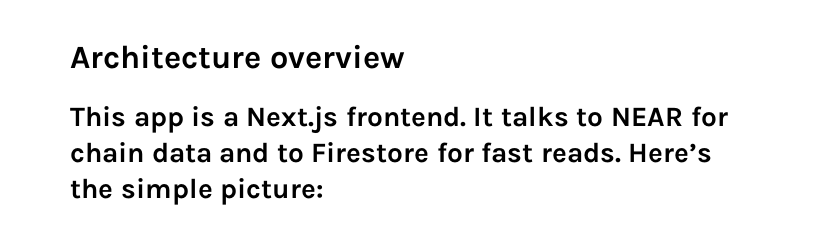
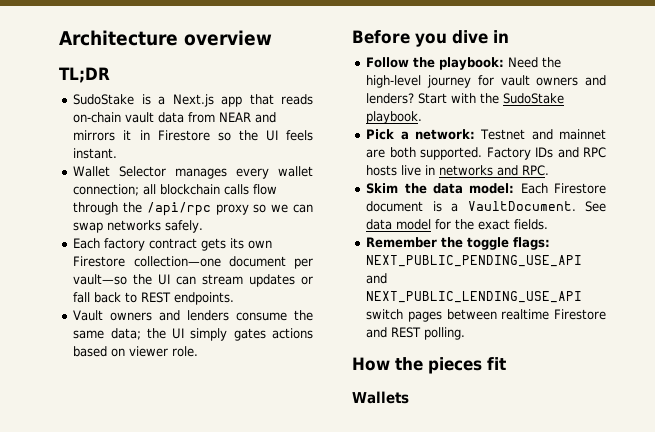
[70,106,184,133] This app -> [59,67,110,83] [73,94,135,105] TL;DR // SudoStake
[345,106,728,127] [70,142,713,163] [70,178,325,205] frontend. It talks to NEAR for chain data and to Firestore for fast reads. Here’s the simple picture: -> [221,94,313,107] [73,112,277,123] [73,130,313,141] [73,148,118,159] [73,166,313,179] [73,184,278,196] [73,202,313,216] [73,220,204,233] [73,238,273,251] [73,256,313,269] [73,274,313,287] [73,292,235,305] [73,310,313,321] [73,328,313,341] [73,346,199,357] [352,30,509,47] [366,57,562,70] [366,75,606,88] [366,93,565,104] [366,111,423,124] [366,129,606,140] [366,147,606,160] [366,165,550,176] [366,183,606,194] [366,201,606,212] [366,219,549,230] [366,237,551,250] [366,255,583,267] [366,273,388,284] [366,291,583,303] [366,309,606,322] [366,327,466,340] [352,357,506,374] [352,391,409,404] app that reads on-chain vault data from NEAR and mirrors it in Firestore so the UI feels instant. // Wallet Selector manages every wallet connection; all blockchain calls flow through the /api/rpc proxy so we can swap networks safely. // Each factory contract gets its own Firestore collection—one document per vault—so the UI can stream updates or fall back to REST endpoints. // Vault owners and lenders consume the same data; the UI simply gates actions based on viewer role. // Before you dive in // Follow the playbook: Need the high-level journey for vault owners and lenders? Start with the SudoStake playbook. // Pick a network: Testnet and mainnet are both supported. Factory IDs and RPC hosts live in networks and RPC. // Skim the data model: Each Firestore document is a VaultDocument. See data model for the exact fields. // Remember the toggle flags: NEXT_PUBLIC_PENDING_USE_API and NEXT_PUBLIC_LENDING_USE_API switch pages between realtime Firestore and REST polling. // How the pieces fit // Wallets

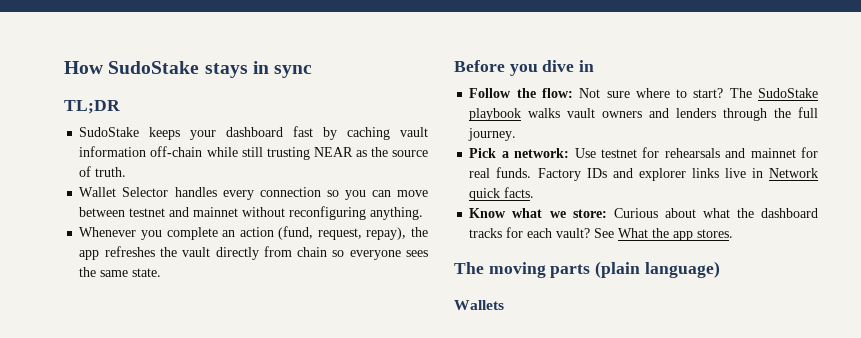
[59,30,272,46] [59,67,110,83] [73,94,313,107] [73,112,277,123] [73,130,313,141] [73,148,118,159] [73,166,313,179] [73,184,278,196] [73,202,313,216] [73,220,204,233] [73,238,273,251] [73,256,313,269] [73,274,313,287] [73,292,235,305] [73,310,313,321] [73,328,313,341] [73,346,199,357] Architecture overview // TL;DR // SudoStake is a Next.js app that reads on-chain vault data from NEAR and mirrors it in Firestore so the UI feels instant. // Wallet Selector manages every wallet connection; all blockchain calls flow through the /api/rpc proxy so we can swap networks safely. // Each factory contract gets its own Firestore collection—one document per vault—so the UI can stream updates or fall back to REST endpoints. // Vault owners and lenders consume the same data; the UI simply gates actions based on viewer role. -> [64,61,313,78] [64,100,120,114] [79,126,428,140] [79,146,428,160] [79,166,127,177] [79,187,428,200] [79,206,424,220] [79,226,428,240] [79,246,428,260] [79,267,162,277] How SudoStake stays in sync // TL;DR // SudoStake keeps your dashboard fast by caching vault information off-chain while still trusting NEAR as the source of truth. // Wallet Selector handles every connection so you can move between testnet and mainnet without reconfiguring anything. // Whenever you complete an action (fund, request, repay), the app refreshes the vault directly from chain so everyone sees the same state.
[439,57,562,70] [366,75,606,88] [366,93,565,104] [366,111,423,124] [366,129,606,140] [366,147,606,160] [366,165,550,176] [366,183,606,194] [366,201,606,212] [366,219,549,230] [366,237,551,250] [366,255,583,267] [366,273,388,284] [366,291,583,303] [366,309,606,322] [366,327,466,340] [352,357,506,374] playbook: Need the high-level journey for vault owners and lenders? Start with the SudoStake playbook. // Pick a network: Testnet and mainnet are both supported. Factory IDs and RPC hosts live in networks and RPC. // Skim the data model: Each Firestore document is a VaultDocument. See data model for the exact fields. // Remember the toggle flags: NEXT_PUBLIC_PENDING_USE_API and NEXT_PUBLIC_LENDING_USE_API switch pages between realtime Firestore and REST polling. // How the pieces fit -> [541,88,818,98] [469,107,818,121] [468,128,517,141] [469,147,818,158] [469,167,818,181] [469,187,535,201] [469,208,818,218] [469,227,734,241] [454,261,720,278] flow: Not sure where to start? The SudoStake playbook walks vault owners and lenders through the full journey. // Pick a network: Use testnet for rehearsals and mainnet for real funds. Factory IDs and explorer links live in Network quick facts. // Know what we store: Curious about what the dashboard tracks for each vault? See What the app stores. // The moving parts (plain language)

